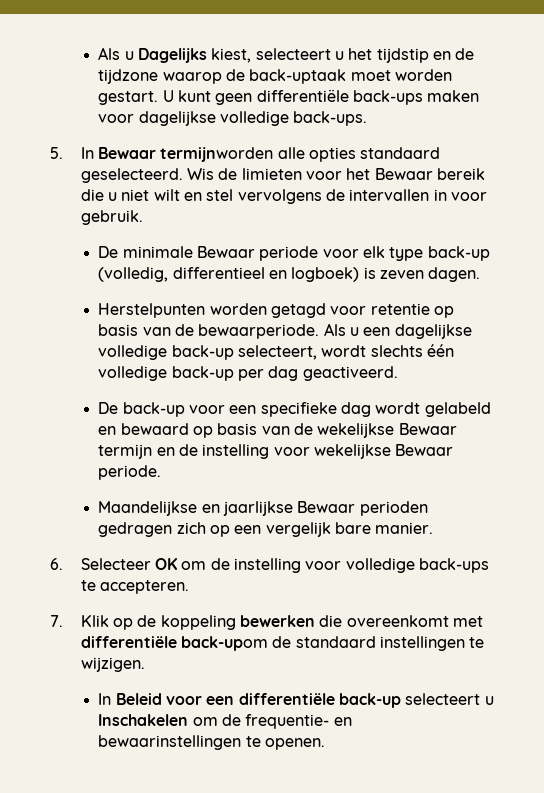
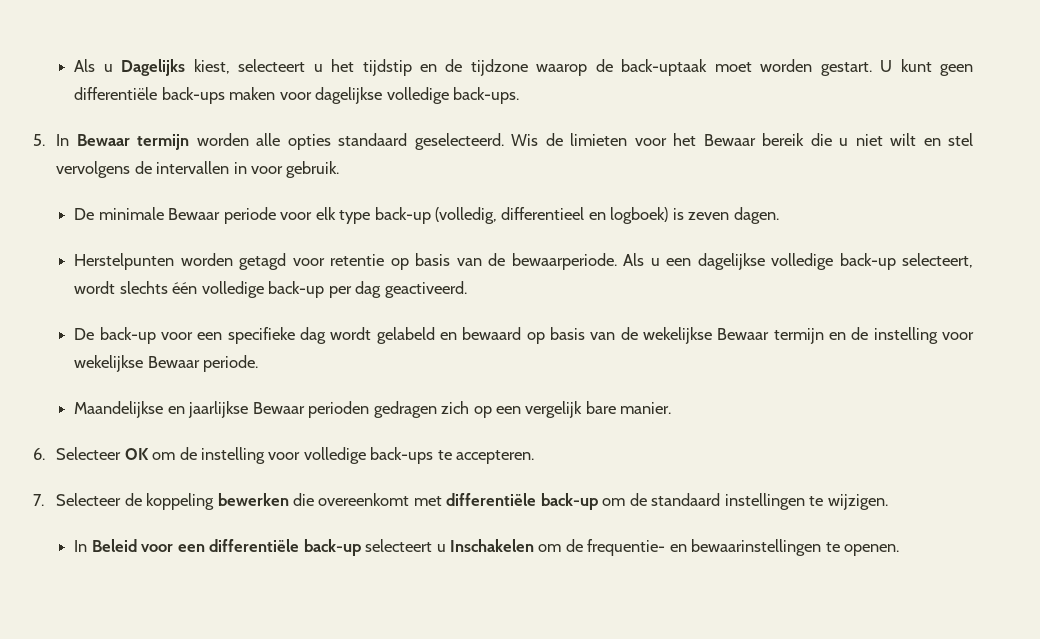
[160,147,274,162] termijnworden -> [137,133,249,150] termijn worden
[80,615,134,630] Klik op -> [56,493,122,506] Selecteer
[181,636,269,651] back-upom -> [540,493,626,510] back-up om

